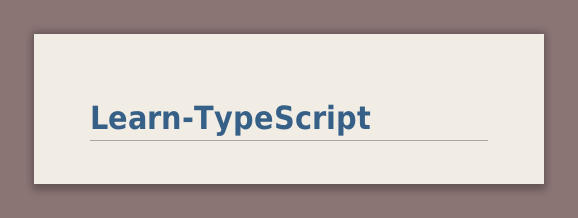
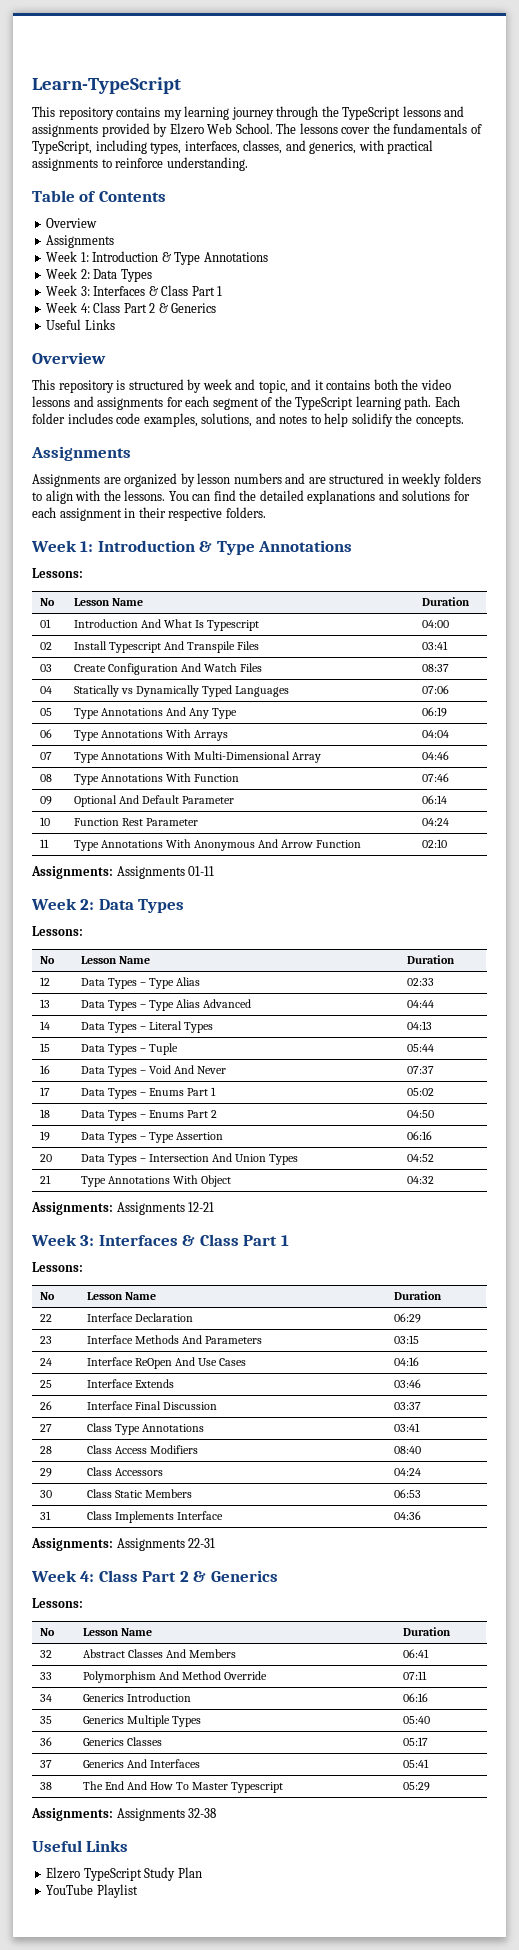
(371, 120) none -> [32,106,465,120] [32,123,482,137] [32,140,434,154] [32,157,248,171] [32,190,166,202] [46,218,98,228] [46,235,115,248] [46,251,268,265] [46,268,152,282] [46,285,223,296] [46,302,217,313] [46,319,115,330] [32,352,106,364] [32,379,451,393] [32,396,460,410] [32,413,464,427] [31,446,131,461] [32,473,481,487] [32,490,470,504] [32,507,266,521] [31,540,353,555] [32,568,83,578] [39,598,55,606] [73,598,143,606] [421,597,470,606] [39,619,51,628] [73,619,260,631] [421,620,449,628] [39,642,52,650] [73,641,260,653] [421,641,448,650] [39,664,52,672] [73,663,263,675] [421,664,449,672] [39,686,52,694] [73,685,290,697] [421,685,449,694] [39,708,52,716] [73,707,238,719] [421,707,447,717] [39,729,52,738] [73,729,228,741] [421,730,449,738] [39,752,52,760] [73,751,322,763] [421,751,449,760] [39,774,52,782] [73,773,239,785] [421,773,449,782] [39,796,52,805] [73,795,234,807] [421,795,447,804] [39,817,50,826] [73,818,198,826] [421,818,449,826] [39,839,49,848] [73,839,362,851] [421,839,447,848] [31,866,215,879] [31,898,185,913] [32,926,83,936] [39,956,55,964] [80,956,150,964] [406,955,455,964] [39,977,50,986] [80,977,201,989] [406,978,434,986] [39,999,50,1008] [80,999,252,1011] [406,1000,434,1008] [39,1021,50,1030] [80,1021,214,1033] [406,1021,432,1030] [39,1043,50,1052] [80,1043,178,1055] [406,1044,434,1052] [39,1065,50,1074] [80,1065,227,1077] [406,1066,434,1074] [39,1087,50,1096] [80,1087,217,1099] [406,1088,434,1096] [39,1109,50,1118] [80,1110,218,1121] [406,1110,434,1118] [39,1131,50,1141] [80,1132,224,1143] [406,1131,432,1140] [39,1154,52,1162] [80,1153,299,1165] [406,1154,434,1162] [39,1175,51,1184] [80,1175,231,1187] [406,1176,434,1184] [31,1202,215,1215] [31,1234,289,1246] [32,1262,83,1272] [39,1292,55,1300] [86,1292,156,1300] [393,1291,442,1300] [39,1314,52,1322] [86,1313,193,1322] [393,1313,421,1323] [39,1336,52,1344] [86,1335,262,1344] [393,1335,419,1344] [39,1358,52,1366] [86,1357,247,1369] [393,1357,419,1366] [39,1380,52,1388] [86,1379,174,1388] [393,1379,421,1388] [39,1401,52,1410] [86,1401,217,1410] [393,1402,421,1410] [39,1424,52,1432] [86,1423,204,1435] [393,1423,420,1432] [39,1446,52,1454] [86,1445,198,1454] [393,1446,421,1454] [39,1468,52,1477] [86,1467,163,1476] [393,1468,421,1476] [39,1490,52,1498] [86,1489,192,1498] [393,1489,421,1498] [39,1511,51,1520] [86,1511,223,1523] [393,1511,421,1520] [31,1538,216,1551] [31,1570,278,1582] [32,1598,83,1608] [39,1628,55,1636] [82,1628,152,1636] [402,1627,451,1636] [39,1650,52,1658] [82,1649,236,1658] [402,1649,429,1658] [39,1672,52,1680] [82,1671,267,1683] [402,1671,427,1680] [39,1694,52,1702] [82,1693,191,1702] [402,1693,428,1702] [39,1716,52,1724] [82,1715,201,1727] [402,1716,430,1724] [39,1737,52,1746] [82,1737,162,1746] [402,1737,428,1746] [39,1760,52,1768] [82,1759,200,1768] [402,1759,429,1768] [39,1782,52,1790] [82,1781,284,1793] [402,1782,430,1791] [31,1808,217,1821] [32,1840,129,1852] [46,1867,202,1881] [46,1884,138,1898] // This repository contains my learning journey through the TypeScript lessons and assignments provided by Elzero Web School. The lessons cover the fundamentals of TypeScript, including types, interfaces, classes, and generics, with practical assignments to reinforce understanding. // Table of Contents // Overview // Assignments // Week 1: Introduction & Type Annotations // Week 2: Data Types // Week 3: Interfaces & Class Part 1 // Week 4: Class Part 2 & Generics // Useful Links // Overview // This repository is structured by week and topic, and it contains both the video lessons and assignments for each segment of the TypeScript learning path. Each folder includes code examples, solutions, and notes to help solidify the concepts. // Assignments // Assignments are organized by lesson numbers and are structured in weekly folders to align with the lessons. You can find the detailed explanations and solutions for each assignment in their respective folders. // Week 1: Introduction & Type Annotations // Lessons: // No | Lesson Name | Duration // 01 | Introduction And What Is Typescript | 04:00 // 02 | Install Typescript And Transpile Files | 03:41 // 03 | Create Configuration And Watch Files | 08:37 // 04 | Statically vs Dynamically Typed Languages | 07:06 // 05 | Type Annotations And Any Type | 06:19 // 06 | Type Annotations With Arrays | 04:04 // 07 | Type Annotations With Multi-Dimensional Array | 04:46 // 08 | Type Annotations With Function | 07:46 // 09 | Optional And Default Parameter | 06:14 // 10 | Function Rest Parameter | 04:24 // 11 | Type Annotations With Anonymous And Arrow Function | 02:10 // Assignments: Assignments 01-11 // Week 2: Data Types // Lessons: // No | Lesson Name | Duration // 12 | Data Types – Type Alias | 02:33 // 13 | Data Types – Type Alias Advanced | 04:44 // 14 | Data Types – Literal Types | 04:13 // 15 | Data Types – Tuple | 05:44 // 16 | Data Types – Void And Never | 07:37 // 17 | Data Types – Enums Part 1 | 05:02 // 18 | Data Types – Enums Part 2 | 04:50 // 19 | Data Types – Type Assertion | 06:16 // 20 | Data Types – Intersection And Union Types | 04:52 // 21 | Type Annotations With Object | 04:32 // Assignments: Assignments 12-21 // Week 3: Interfaces & Class Part 1 // Lessons: // No | Lesson Name | Duration // 22 | Interface Declaration | 06:29 // 23 | Interface Methods And Parameters | 03:15 // 24 | Interface ReOpen And Use Cases | 04:16 // 25 | Interface Extends | 03:46 // 26 | Interface Final Discussion | 03:37 // 27 | Class Type Annotations | 03:41 // 28 | Class Access Modifiers | 08:40 // 29 | Class Accessors | 04:24 // 30 | Class Static Members | 06:53 // 31 | Class Implements Interface | 04:36 // Assignments: Assignments 22-31 // Week 4: Class Part 2 & Generics // Lessons: // No | Lesson Name | Duration // 32 | Abstract Classes And Members | 06:41 // 33 | Polymorphism And Method Override | 07:11 // 34 | Generics Introduction | 06:16 // 35 | Generics Multiple Types | 05:40 // 36 | Generics Classes | 05:17 // 37 | Generics And Interfaces | 05:41 // 38 | The End And How To Master Typescript | 05:29 // Assignments: Assignments 32-38 // Useful Links // Elzero TypeScript Study Plan // YouTube Playlist

